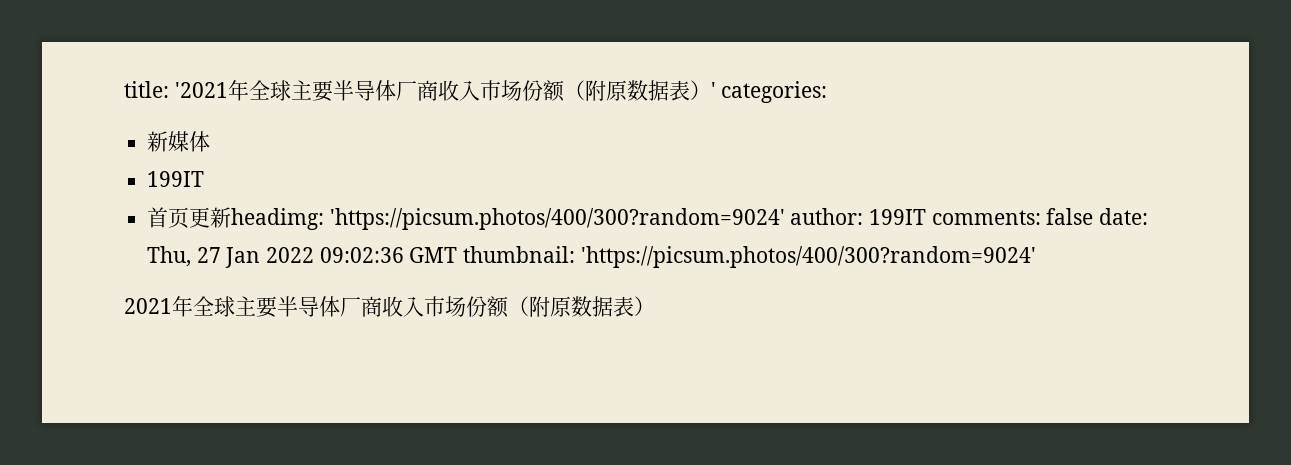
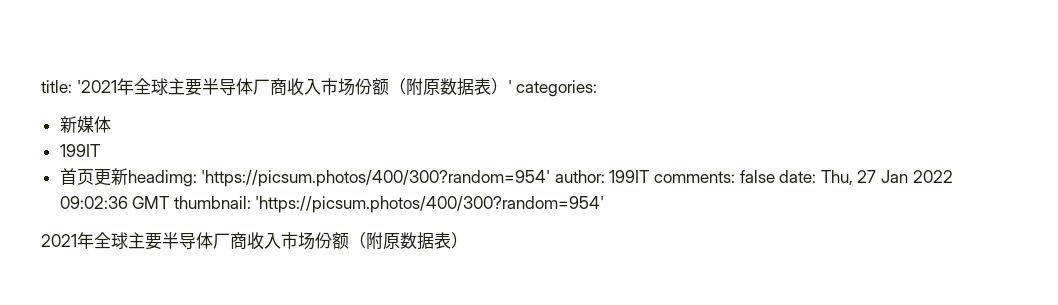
[329,208,785,230] 'https://picsum.photos/400/300?random=9024' -> [201,170,551,187] 'https://picsum.photos/400/300?random=954'
[580,246,1036,268] 'https://picsum.photos/400/300?random=9024' -> [255,196,605,213] 'https://picsum.photos/400/300?random=954'

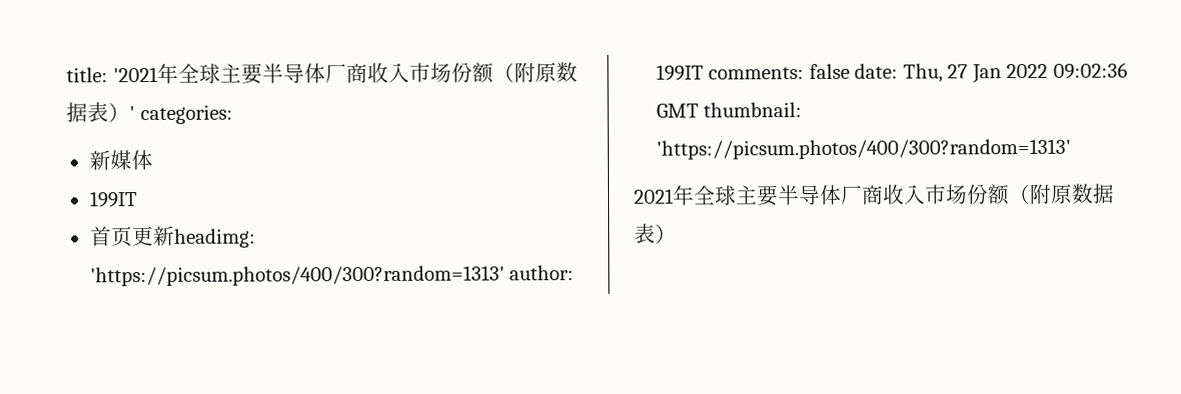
[201,170,551,187] 'https://picsum.photos/400/300?random=954' -> [89,265,505,287] 'https://picsum.photos/400/300?random=1313'
[255,196,605,213] 'https://picsum.photos/400/300?random=954' -> [655,138,1071,160] 'https://picsum.photos/400/300?random=1313'

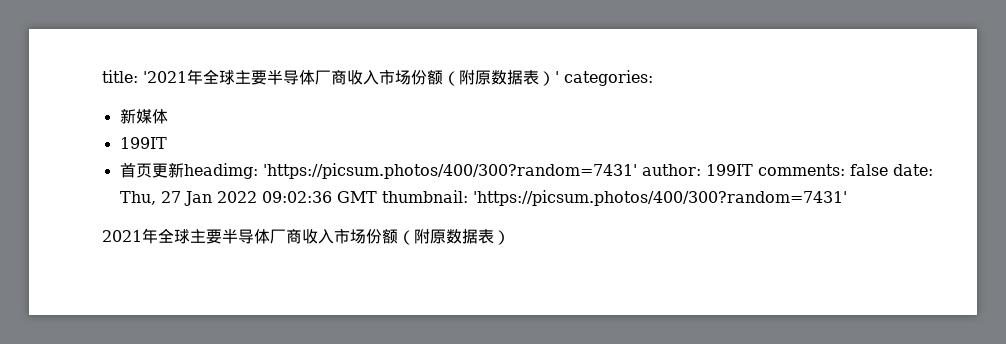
[89,265,505,287] 'https://picsum.photos/400/300?random=1313' -> [262,163,637,179] 'https://picsum.photos/400/300?random=7431'
[655,138,1071,160] 'https://picsum.photos/400/300?random=1313' -> [472,190,847,206] 'https://picsum.photos/400/300?random=7431'

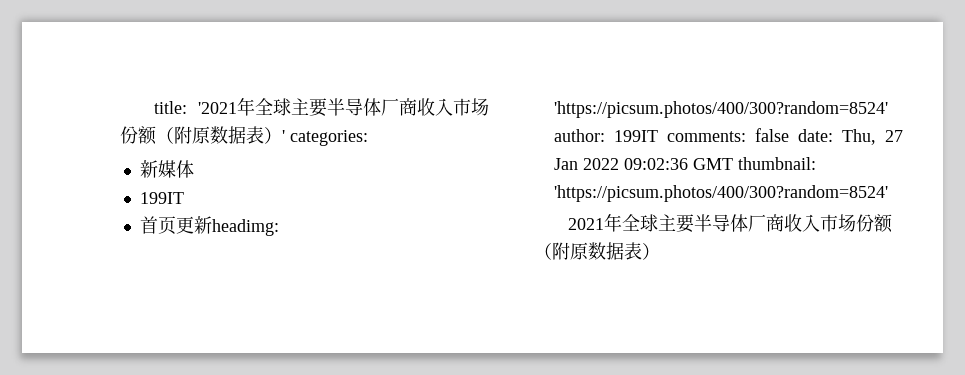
[262,163,637,179] 'https://picsum.photos/400/300?random=7431' -> [553,101,888,118] 'https://picsum.photos/400/300?random=8524'
[472,190,847,206] 'https://picsum.photos/400/300?random=7431' -> [553,185,888,202] 'https://picsum.photos/400/300?random=8524'

